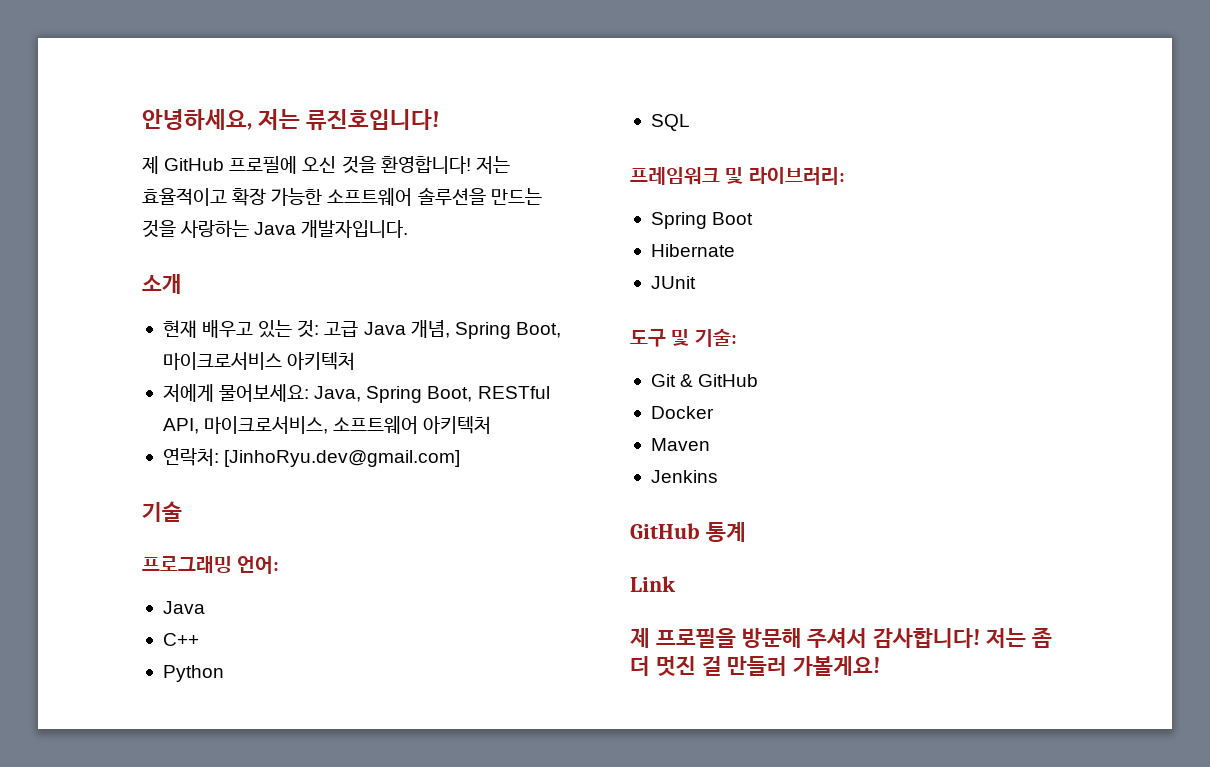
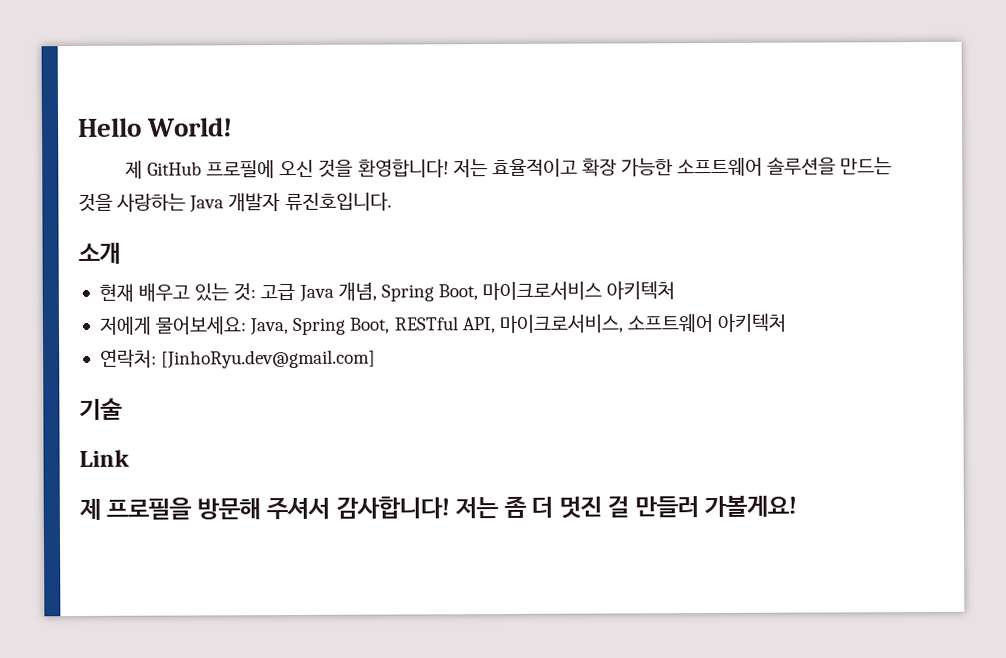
[142,109,441,131] 안녕하세요, 저는 류진호입니다! -> [78,117,234,138] Hello World!
[301,220,409,238] 개발자입니다. -> [228,192,392,212] 개발자 류진호입니다.
[142,556,280,574] [162,601,205,614] [162,633,199,646] [162,665,224,682] [650,114,690,131] [630,167,845,185] [650,212,754,229] [650,244,735,257] [650,276,696,289] [630,328,737,347] [650,374,759,387] [650,406,714,419] [650,438,710,451] [650,470,718,483] [630,522,746,542] // 프로그래밍 언어: // Java // C++ // Python // SQL // 프레임워크 및 라이브러리: // Spring Boot // Hibernate // JUnit // 도구 및 기술: // Git & GitHub // Docker // Maven // Jenkins // GitHub 통계 -> (123, 408) none

